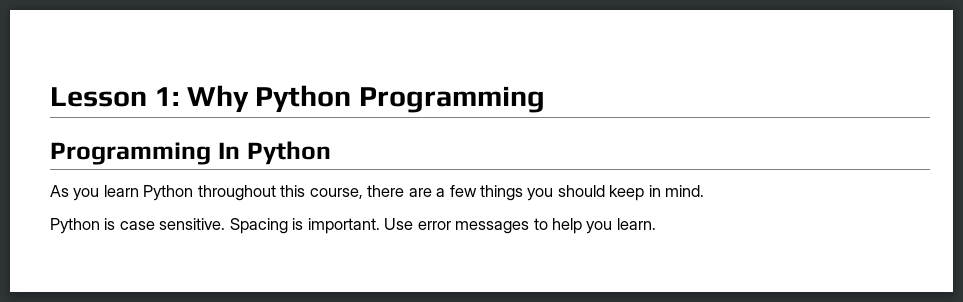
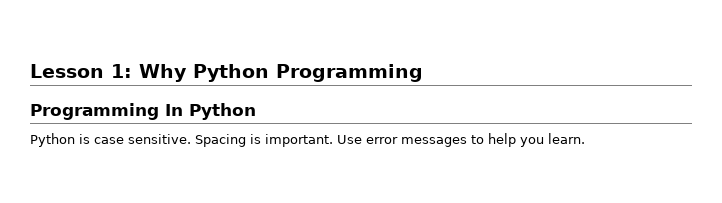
[50,185,705,201] // As you learn Python throughout this course, there are a few things you should keep in mind. -> (256, 111) none

